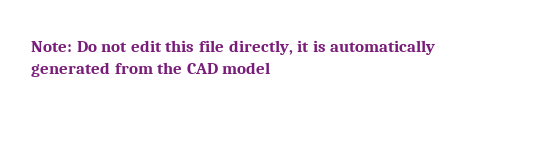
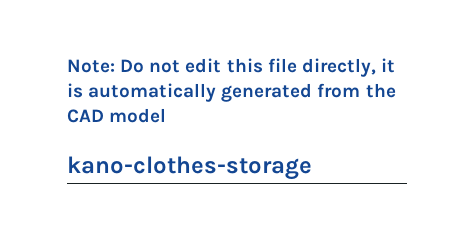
(271, 68) none -> [67,156,312,180] // kano-clothes-storage

